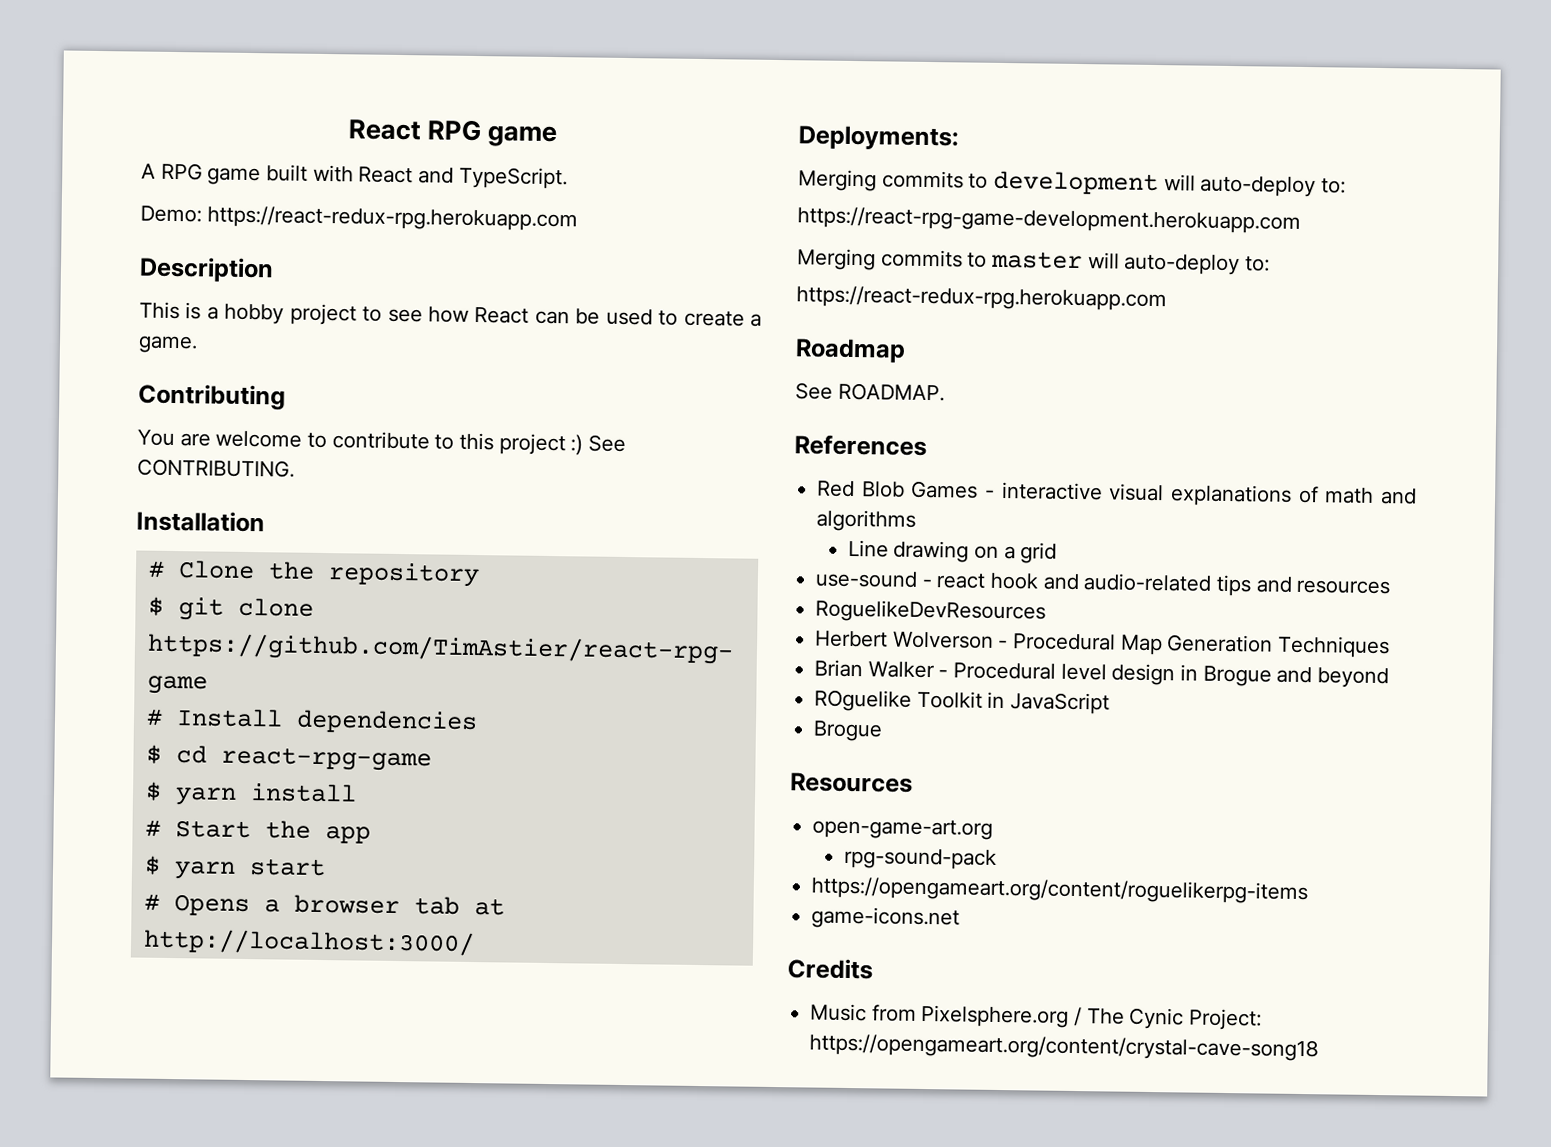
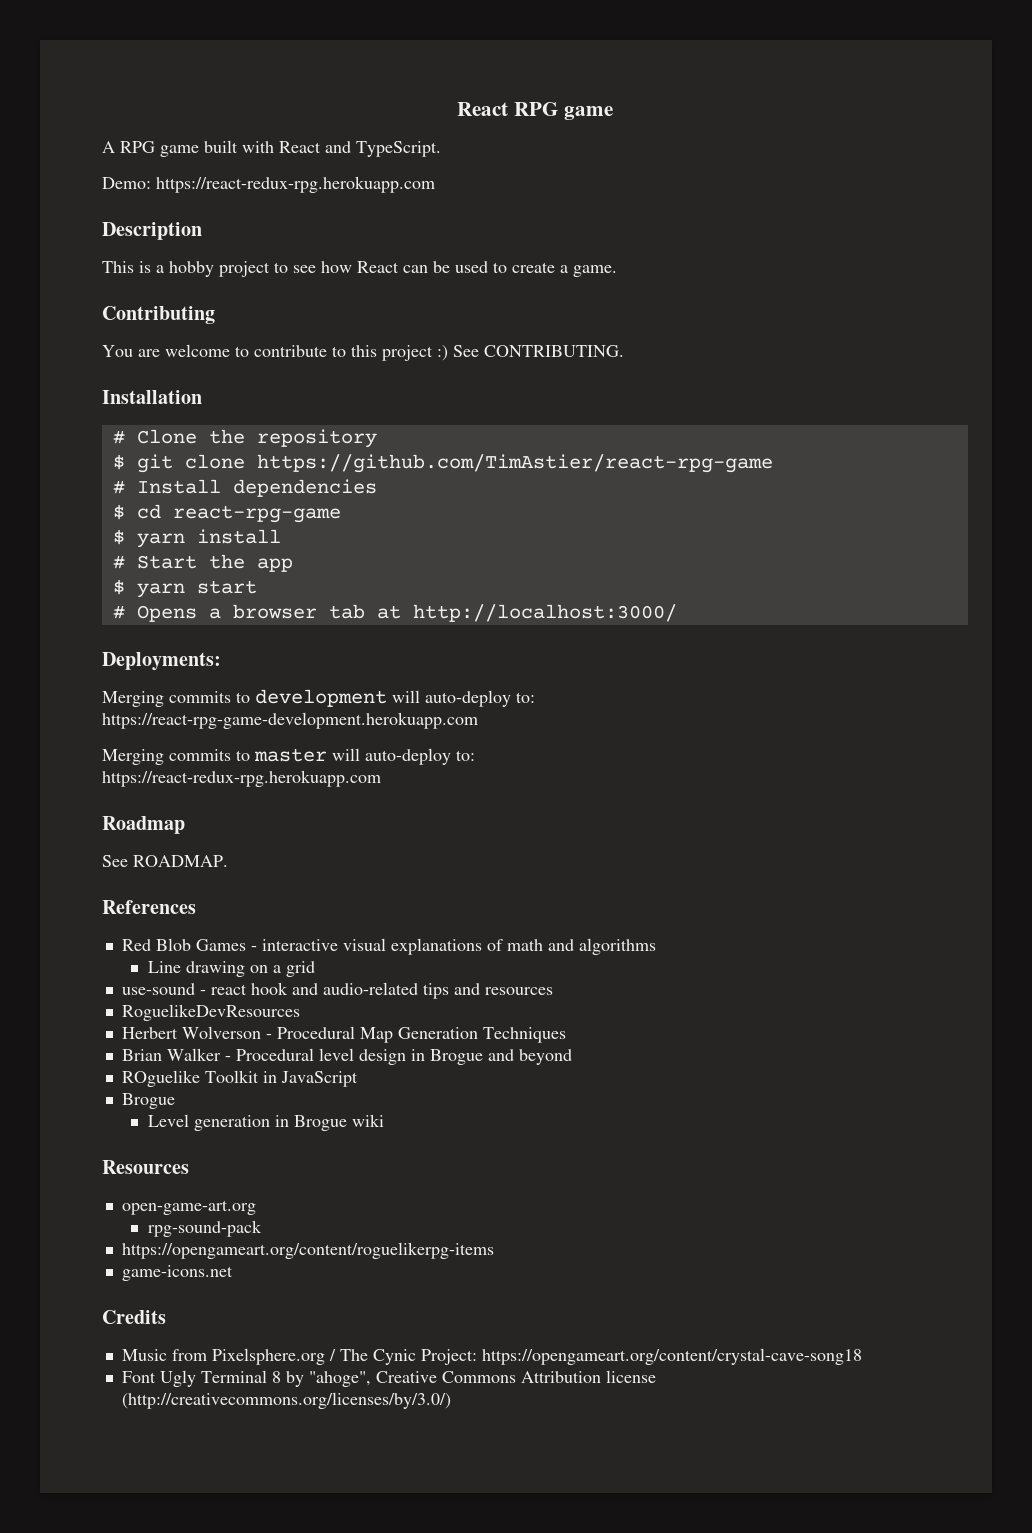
(884, 731) none -> [147,1114,384,1131] // Level generation in Brogue wiki
(1320, 1047) none -> [121,1370,656,1387] [121,1392,451,1409] // Font Ugly Terminal 8 by "ahoge", Creative Commons Attribution license (http://creativecommons.org/licenses/by/3.0/)

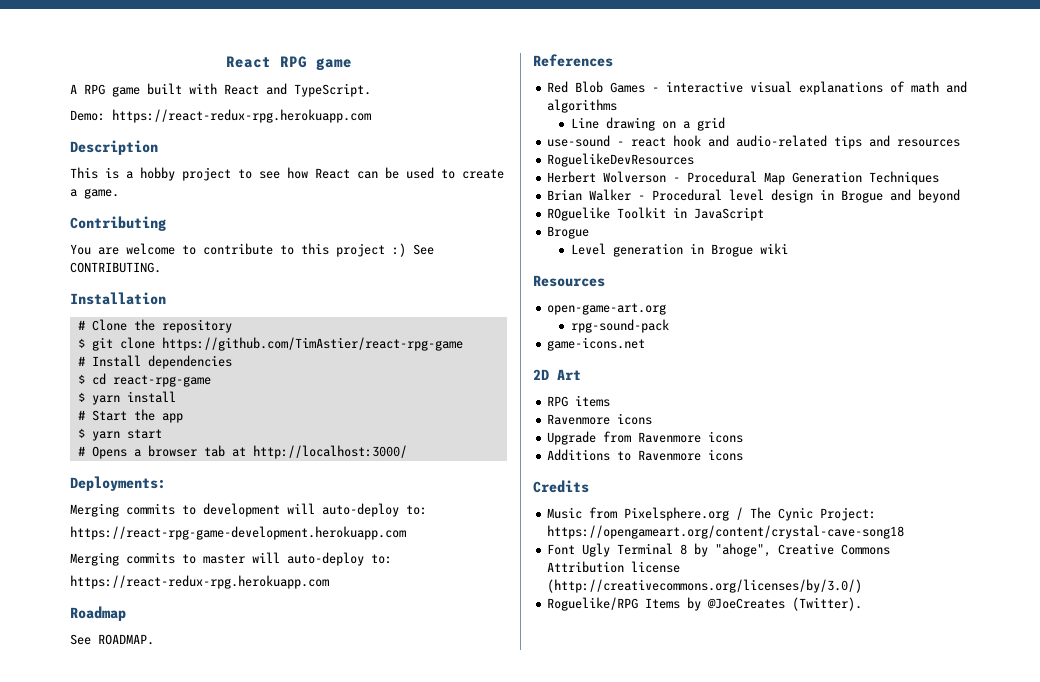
[121,1242,494,1259] [121,1265,233,1281] https://opengameart.org/content/roguelikerpg-items // game-icons.net -> [547,337,646,351] [533,369,581,380] [547,395,611,407] [547,413,653,425] [547,431,744,445] [547,449,744,461] game-icons.net // 2D Art // RPG items // Ravenmore icons // Upgrade from Ravenmore icons // Additions to Ravenmore icons
(451, 1400) none -> [547,597,863,611] // Roguelike/RPG Items by @JoeCreates (Twitter).

